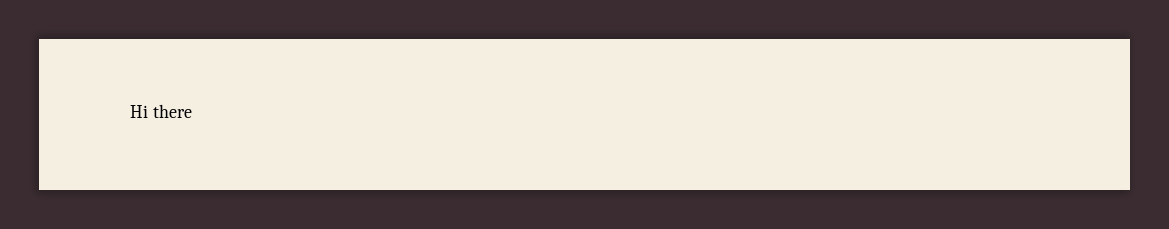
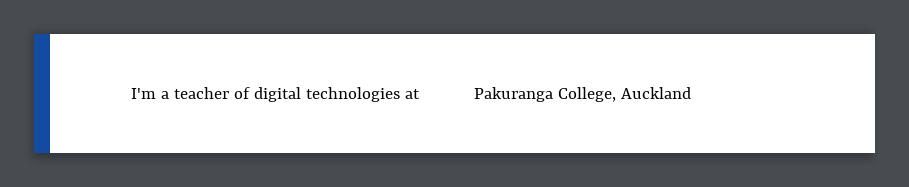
[130,104,192,118] Hi there -> [131,87,691,102] I'm a teacher of digital technologies at Pakuranga College, Auckland

